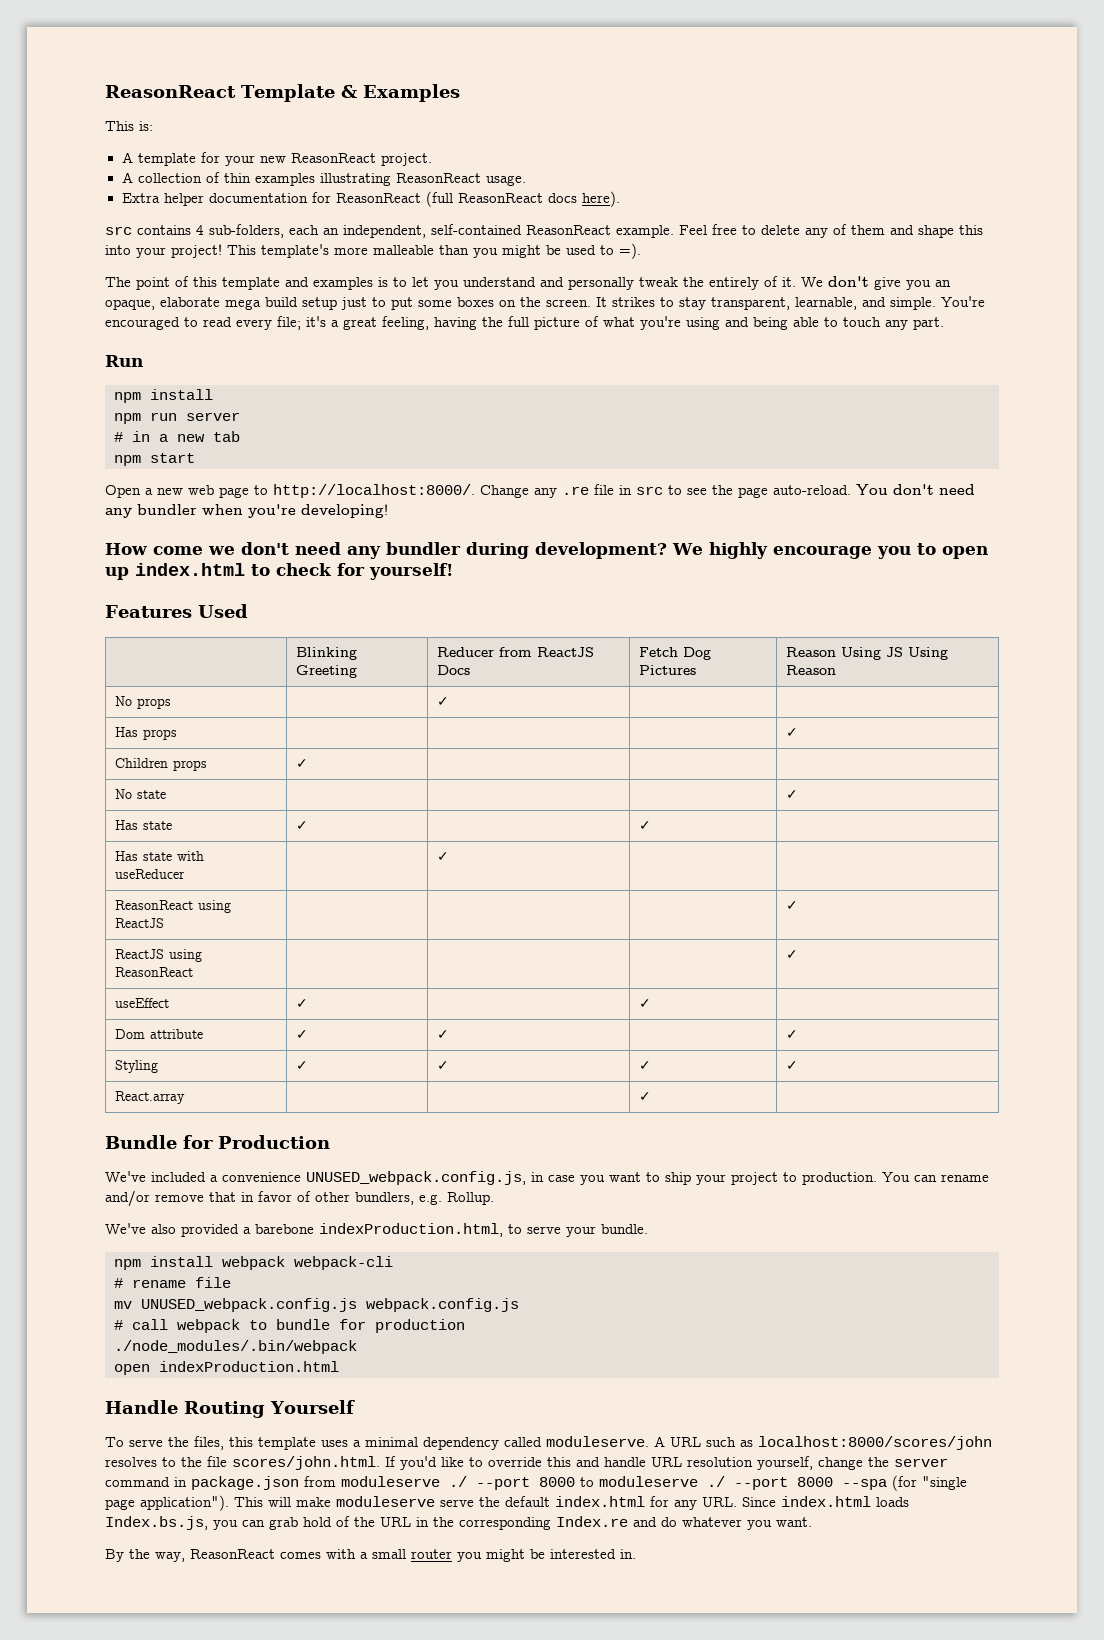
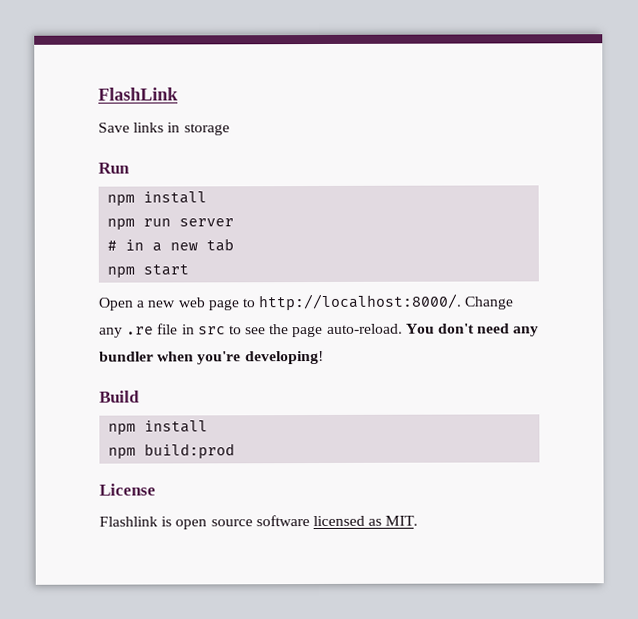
[105,84,460,102] [105,121,153,131] [121,152,432,166] [121,172,526,186] [121,191,620,207] [105,224,983,238] [105,243,641,259] [105,276,951,290] [105,296,985,310] [105,316,944,330] ReasonReact Template & Examples // This is: // A template for your new ReasonReact project. // A collection of thin examples illustrating ReasonReact usage. // Extra helper documentation for ReasonReact (full ReasonReact docs here). // src contains 4 sub-folders, each an independent, self-contained ReasonReact example. Feel free to delete any of them and shape this into your project! This template's more malleable than you might be used to =). // The point of this template and examples is to let you understand and personally tweak the entirely of it. We don't give you an opaque, elaborate mega build setup just to put some boxes on the screen. It strikes to stay transparent, learnable, and simple. You're encouraged to read every file; it's a great feeling, having the full picture of what you're using and being able to touch any part. -> [98,87,178,101] [98,122,230,136] FlashLink // Save links in storage
[105,542,988,559] [105,563,453,580] [105,604,248,618] [296,647,358,660] [296,665,358,678] [437,647,595,657] [437,665,471,675] [639,647,712,660] [639,665,697,675] [786,647,949,660] [786,665,837,675] [115,696,172,709] [437,697,450,706] [115,727,178,740] [786,728,799,737] [115,758,208,771] [296,759,309,768] [115,789,167,799] [786,790,799,799] [115,820,173,830] [296,821,309,830] [639,821,652,830] [115,851,205,861] [115,869,186,879] [437,852,450,861] [115,900,232,913] [115,918,165,928] [786,901,799,910] [115,949,203,962] [115,967,194,977] [786,950,799,959] [115,998,170,1008] [296,999,309,1008] [639,999,652,1008] [115,1029,204,1039] [296,1030,309,1039] [437,1030,450,1039] [786,1030,799,1039] [115,1060,159,1073] [296,1061,309,1070] [437,1061,450,1070] [639,1061,652,1070] [786,1061,799,1070] [115,1091,186,1104] [639,1092,652,1101] [105,1135,330,1149] [105,1171,989,1185] [105,1190,494,1207] [105,1223,648,1237] [114,1256,393,1270] [114,1277,231,1288] [114,1298,519,1312] [114,1319,465,1333] [114,1340,357,1354] [114,1361,339,1375] [105,1400,355,1418] [105,1436,992,1450] [105,1456,948,1470] [105,1475,967,1491] [105,1495,909,1511] [105,1516,812,1530] [105,1549,636,1562] How come we don't need any bundler during development? We highly encourage you to open up index.html to check for yourself! // Features Used // | Blinking Greeting | Reducer from ReactJS Docs | Fetch Dog Pictures | Reason Using JS Using Reason // No props | | ✓ | | // Has props | | | | ✓ // Children props | ✓ | | | // No state | | | | ✓ // Has state | ✓ | | ✓ | // Has state with useReducer | | ✓ | | // ReasonReact using ReactJS | | | | ✓ // ReactJS using ReasonReact | | | | ✓ // useEffect | ✓ | | ✓ | // Dom attribute | ✓ | ✓ | | ✓ // Styling | ✓ | ✓ | ✓ | ✓ // React.array | | | ✓ | // Bundle for Production // We've included a convenience UNUSED_webpack.config.js, in case you want to ship your project to production. You can rename and/or remove that in favor of other bundlers, e.g. Rollup. // We've also provided a barebone indexProduction.html, to serve your bundle. // npm install webpack webpack-cli // # rename file // mv UNUSED_webpack.config.js webpack.config.js // # call webpack to bundle for production // ./node_modules/.bin/webpack // open indexProduction.html // Handle Routing Yourself // To serve the files, this template uses a minimal dependency called moduleserve. A URL such as localhost:8000/scores/john resolves to the file scores/john.html. If you'd like to override this and handle URL resolution yourself, change the server command in package.json from moduleserve ./ --port 8000 to moduleserve ./ --port 8000 --spa (for "single page application"). This will make moduleserve serve the default index.html for any URL. Since index.html loads Index.bs.js, you can grab hold of the URL in the corresponding Index.re and do whatever you want. // By the way, ReasonReact comes with a small router you might be interested in. -> [99,390,140,403] [108,420,209,435] [108,443,236,459] [99,483,156,496] [99,515,419,530] Build // npm install // npm build:prod // License // Flashlink is open source software licensed as MIT.

